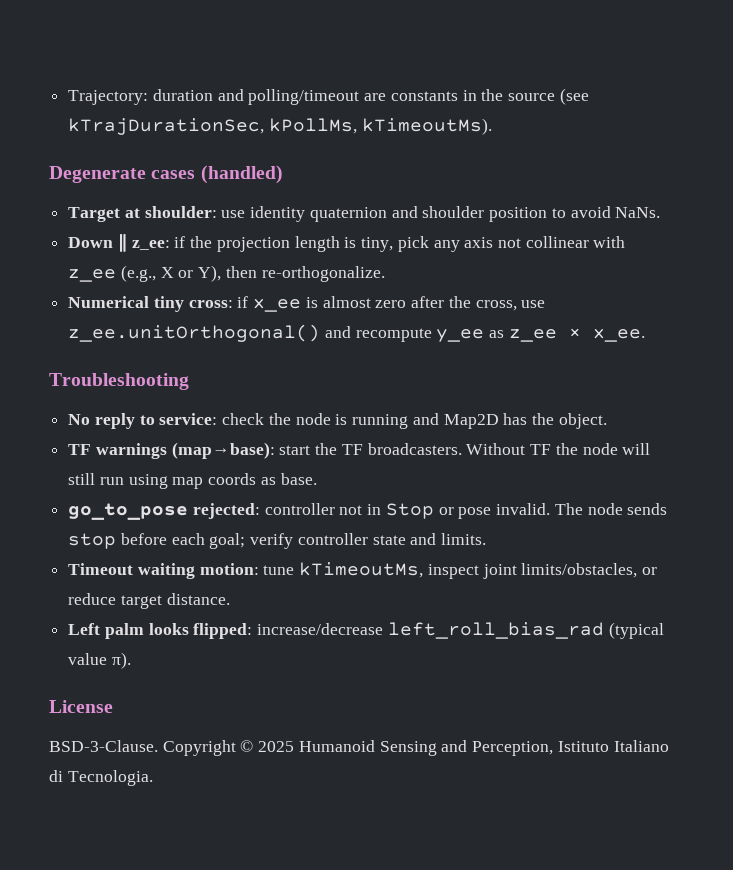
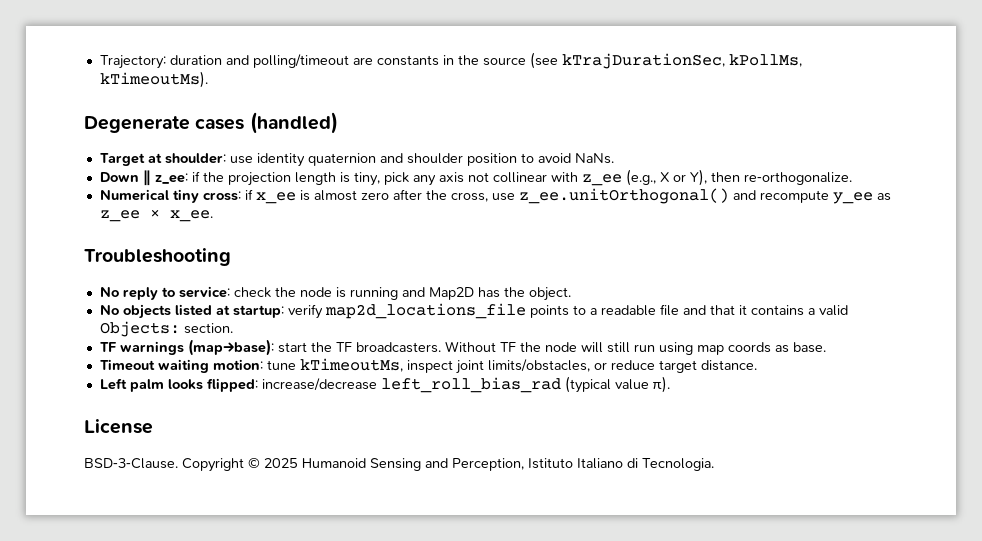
(607, 421) none -> [99,303,848,319] [99,321,233,337] // No objects listed at startup: verify map2d_locations_file points to a readable file and that it contains a valid Objects: section.
[68,503,668,520] [68,533,487,549] // go_to_pose rejected: controller not in Stop or pose invalid. The node sends stop before each goal; verify controller state and limits. -> (826, 347) none

